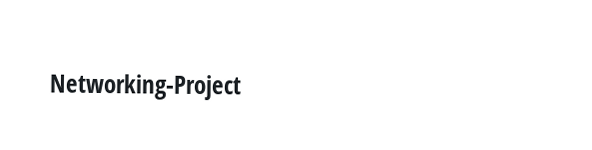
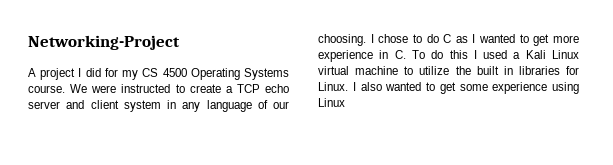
(241, 87) none -> [28,68,289,80] [28,84,289,93] [28,100,289,112] [318,34,579,46] [318,50,579,62] [318,66,579,75] [318,82,579,94] [318,98,345,107] // A project I did for my CS 4500 Operating Systems course. We were instructed to create a TCP echo server and client system in any language of our choosing. I chose to do C as I wanted to get more experience in C. To do this I used a Kali Linux virtual machine to utilize the built in libraries for Linux. I also wanted to get some experience using Linux

